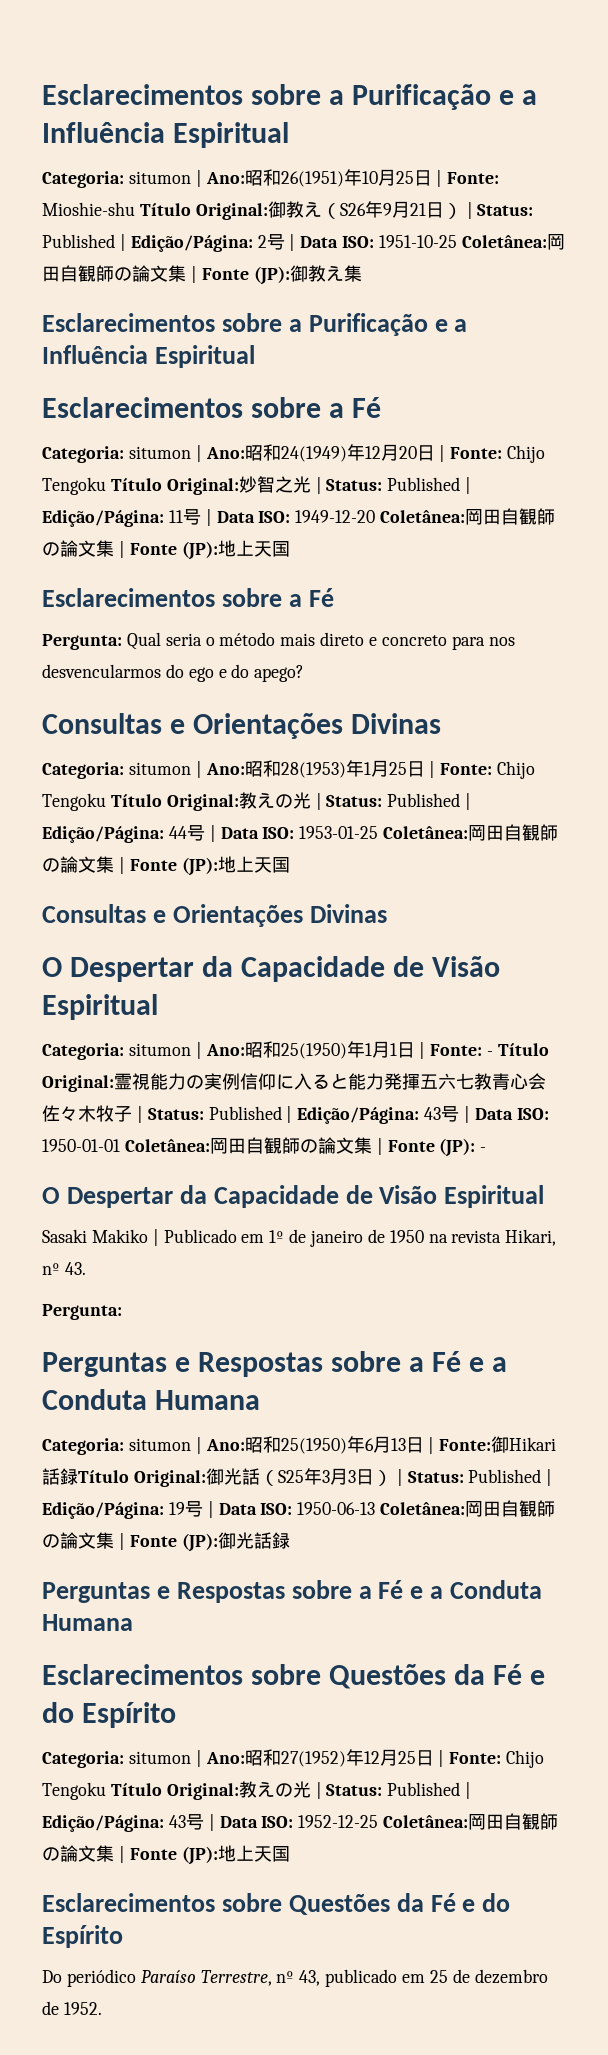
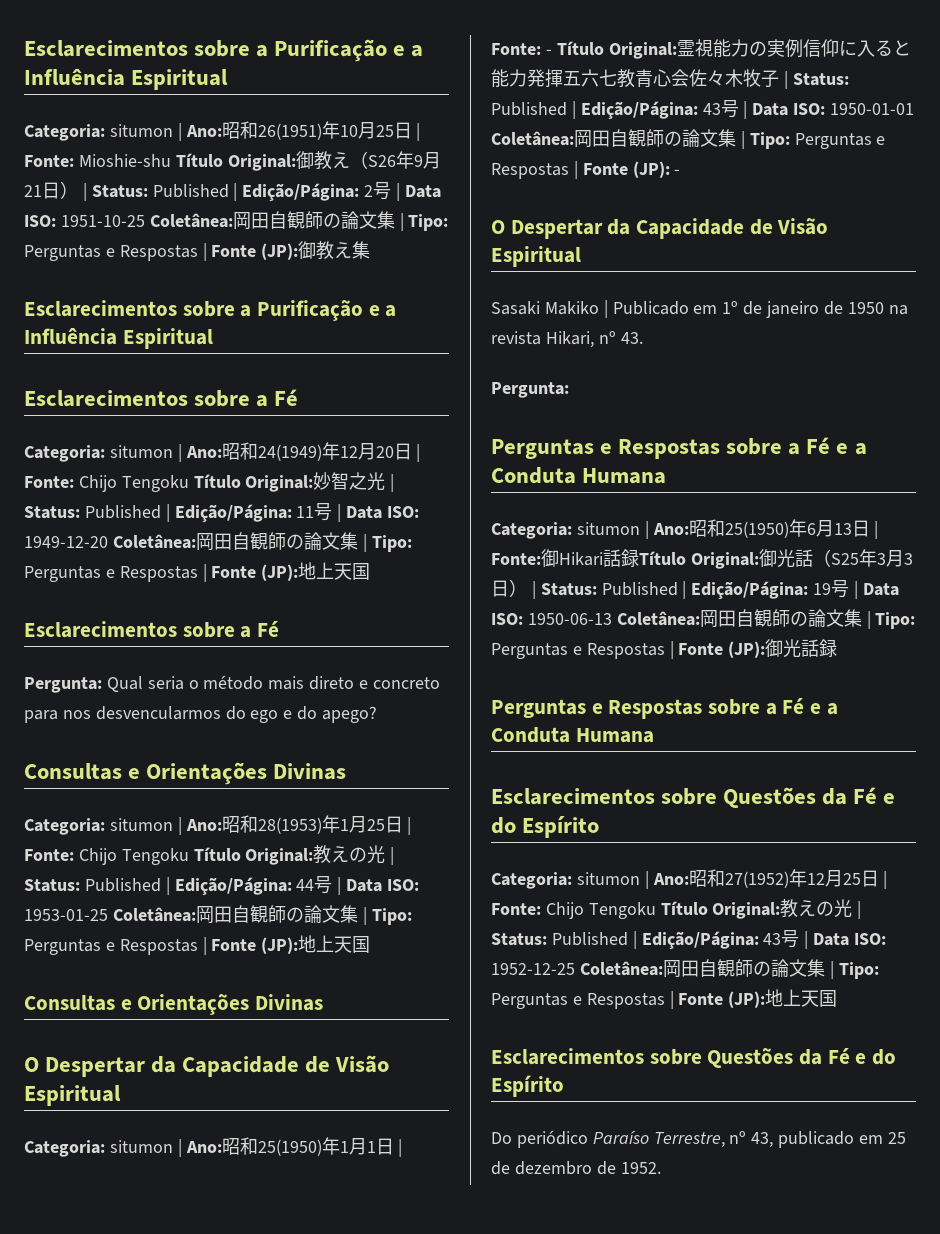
(197, 274) none -> [408,214,449,231] [24,243,207,262] Tipo: Perguntas e Respostas |
(125, 549) none -> [371,535,412,552] [24,564,207,583] Tipo: Perguntas e Respostas |
(125, 865) none -> [371,908,412,925] [24,937,207,956] Tipo: Perguntas e Respostas |
(383, 1146) none -> [749,132,886,149] [491,161,578,180] Tipo: Perguntas e Respostas |
(125, 1541) none -> [875,612,916,629] [491,641,674,660] Tipo: Perguntas e Respostas |
(125, 1854) none -> [838,962,879,979] [491,991,674,1010] Tipo: Perguntas e Respostas |

